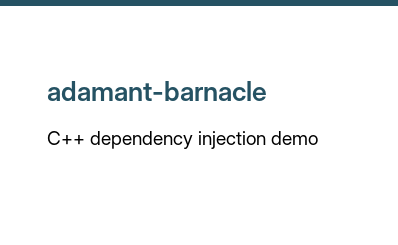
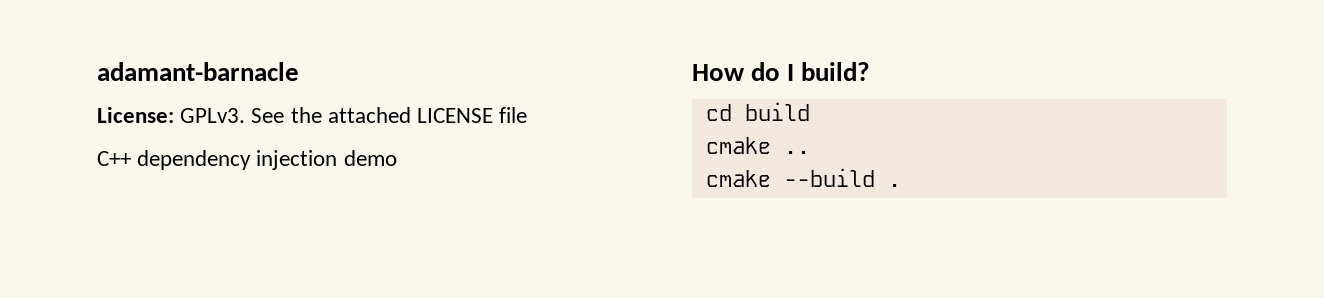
[47,131,319,149] C++ dependency injection demo -> [97,107,528,123] [97,150,397,170] [692,62,871,81] [705,102,810,121] [705,137,810,154] [705,168,901,187] License: GPLv3. See the attached LICENSE file // C++ dependency injection demo // How do I build? // cd build // cmake .. // cmake --build .

